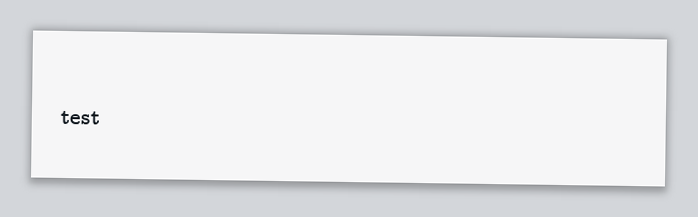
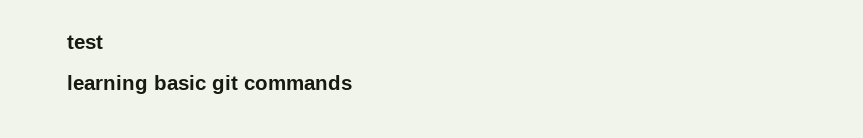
(100, 117) none -> [67,75,352,94] // learning basic git commands

